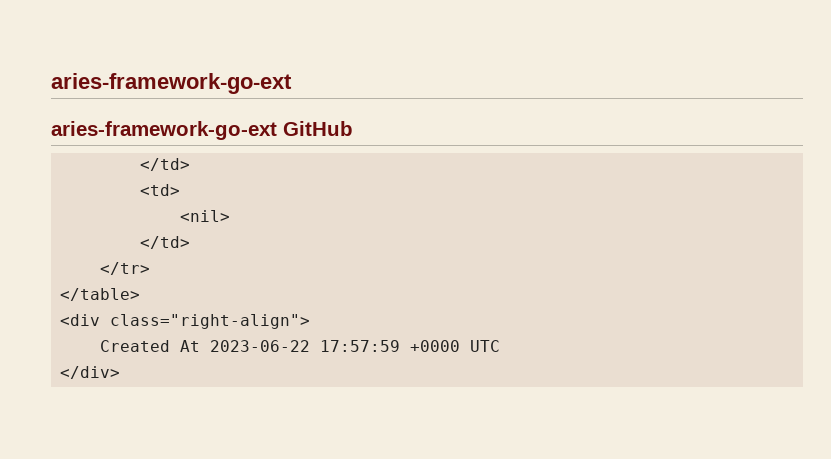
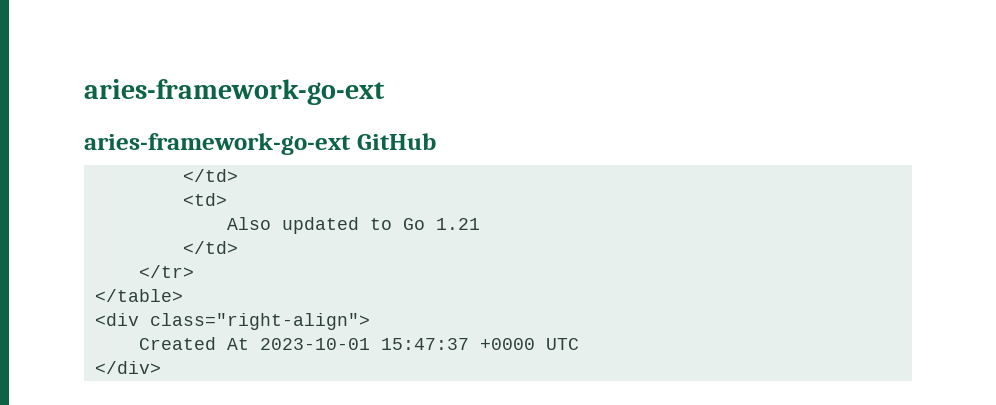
[180,210,231,222] <nil> -> [226,217,480,234] Also updated to Go 1.21
[210,340,401,352] 2023-06-22 17:57:59 -> [259,338,469,350] 2023-10-01 15:47:37

